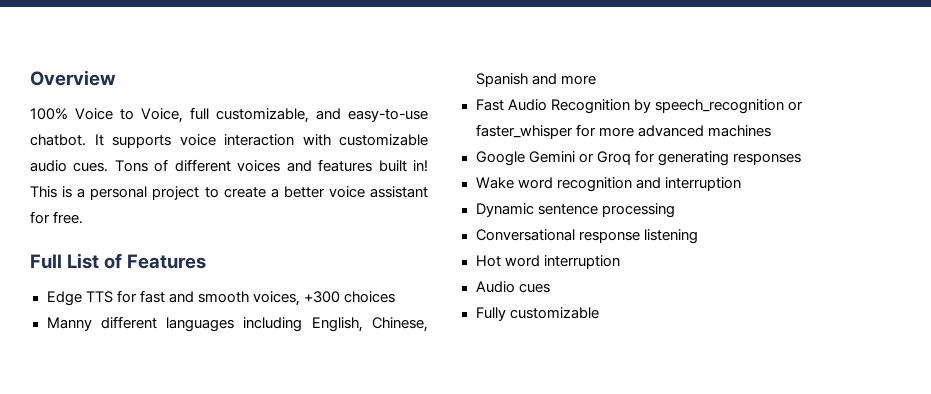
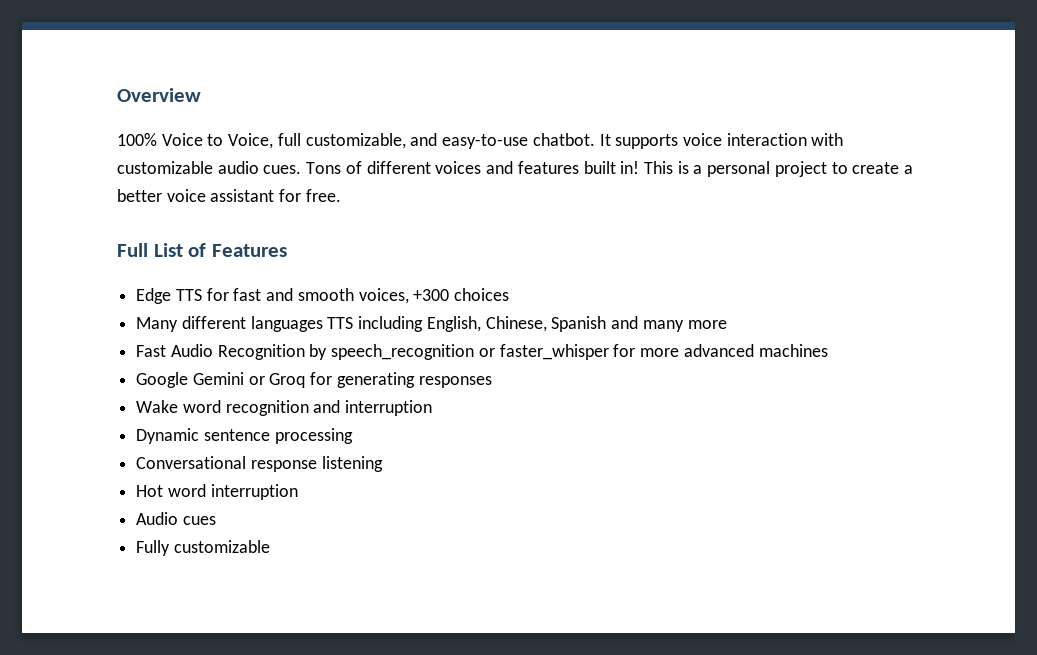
[46,317,92,331] Manny -> [136,317,179,332] Many
(235, 324) none -> [327,317,354,329] TTS
(557, 79) none -> [642,320,684,332] many

